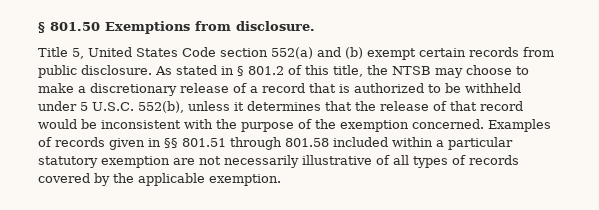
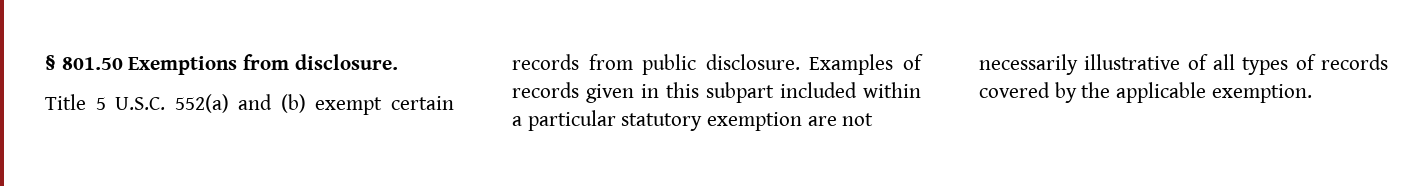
[72,47,268,59] 5, United States Code section -> [95,97,166,110] 5 U.S.C.
[155,65,529,78] [38,83,521,96] [38,101,523,113] [38,119,484,132] As stated in § 801.2 of this title, the NTSB may choose to make a discretionary release of a record that is authorized to be withheld under 5 U.S.C. 552(b), unless it determines that the release of that record would be inconsistent with the purpose of the exemption concerned. -> (800, 62) none
[164,137,329,150] §§ 801.51 through 801.58 -> [666,82,774,103] this subpart

